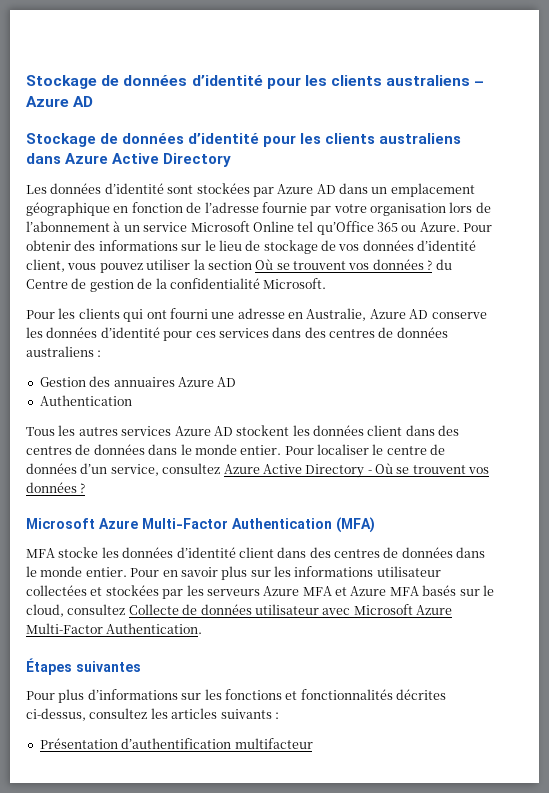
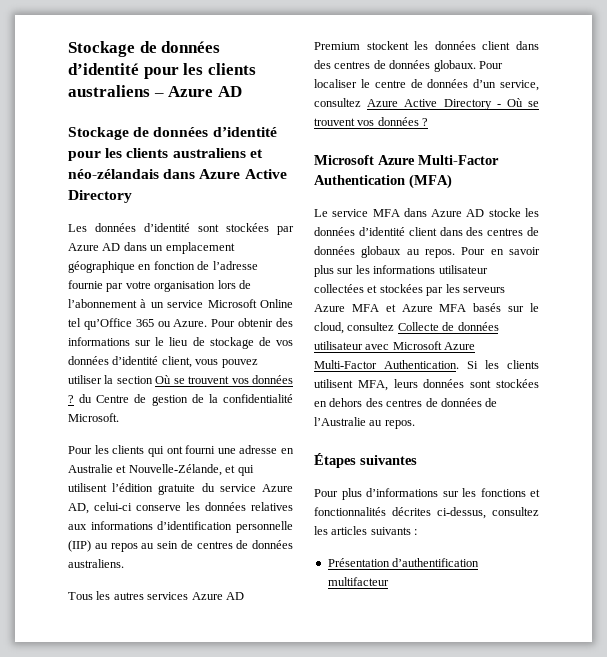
(462, 138) none -> [249,149,263,158] [68,169,159,179] et néo-zélandais
[306,308,487,321] [26,327,448,341] [26,346,102,357] [39,376,237,387] [39,395,132,406] Australie, Azure AD conserve les données d’identité pour ces services dans des centres de données australiens : // Gestion des annuaires Azure AD // Authentication -> [68,464,254,476] [68,483,293,495] [68,502,293,514] [68,521,293,533] [68,540,293,552] [68,559,124,568] Australie et Nouvelle-Zélande, et qui utilisent l’édition gratuite du service Azure AD, celui-ci conserve les données relatives aux informations d’identification personnelle (IIP) au repos au sein de centres de données australiens.
(233, 431) none -> [314,42,360,50] Premium
[148,444,282,455] dans le monde entier. -> [433,60,476,72] globaux.
[26,548,55,558] MFA -> [314,208,485,217] Le service MFA dans Azure AD
[456,547,486,558] [26,566,127,577] dans le monde entier. -> [361,246,455,258] globaux au repos.
(203, 628) none -> [467,360,539,369] [314,379,539,391] [314,398,498,407] [314,417,415,429] Si les clients utilisent MFA, leurs données sont stockées en dehors des centres de données de l’Australie au repos.

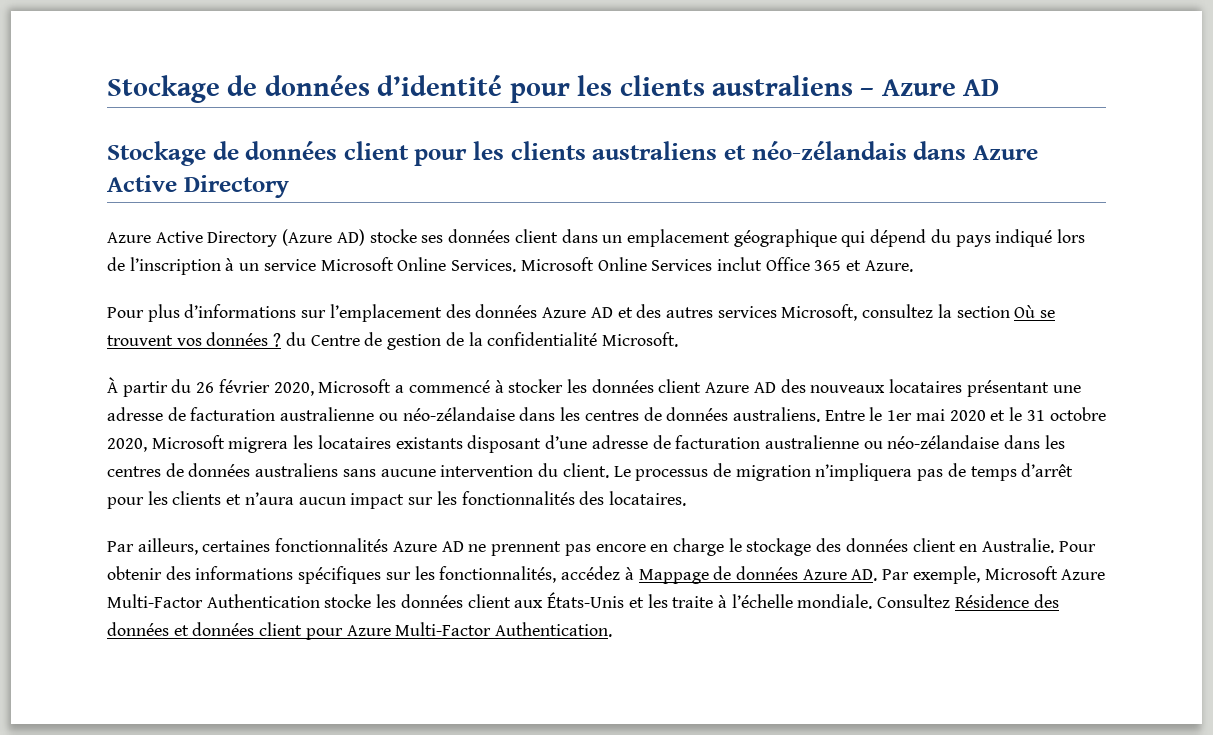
[212,127,277,137] d’identité -> [343,141,409,160] client
[68,223,294,235] [68,242,235,254] [68,261,258,273] [68,280,216,292] Les données d’identité sont stockées par Azure AD dans un emplacement géographique en fonction de l’adresse fournie par votre organisation -> [107,229,1053,247] Azure Active Directory (Azure AD) stocke ses données client dans un emplacement géographique qui dépend du pays indiqué
[68,299,137,308] l’abonnement -> [129,257,221,275] l’inscription
[68,318,293,330] [68,337,293,349] [68,356,258,368] [68,375,102,384] tel qu’Office 365 ou Azure. Pour obtenir des informations sur le lieu de stockage de vos données d’identité client, vous pouvez utiliser -> [451,257,913,272] [107,304,934,322] Services. Microsoft Online Services inclut Office 365 et Azure. // Pour plus d’informations sur l’emplacement des données Azure AD et des autres services Microsoft, consultez
[68,445,294,457] [68,464,254,476] [68,483,293,495] [68,502,293,514] [68,521,293,533] [68,540,293,552] [68,559,124,568] [68,591,244,600] [314,41,539,50] [314,60,503,72] [314,79,539,91] [314,98,539,110] [314,117,429,126] [314,155,499,165] [314,174,452,189] [314,208,539,217] [314,227,539,236] [314,246,540,258] [314,265,488,277] [314,284,505,296] [314,303,539,312] [314,322,499,334] [314,341,476,350] [314,360,539,369] [314,379,539,391] [314,398,498,407] [314,417,415,429] [314,453,417,468] [314,488,540,500] [314,507,539,519] [314,526,418,535] [327,558,480,567] [327,577,389,586] Pour les clients qui ont fourni une adresse en Australie et Nouvelle-Zélande, et qui utilisent l’édition gratuite du service Azure AD, celui-ci conserve les données relatives aux informations d’identification personnelle (IIP) au repos au sein de centres de données australiens. // Tous les autres services Azure AD Premium stockent les données client dans des centres de données globaux. Pour localiser le centre de données d’un service, consultez Azure Active Directory - Où se trouvent vos données ? // Microsoft Azure Multi-Factor Authentication (MFA) // Le service MFA dans Azure AD stocke les données d’identité client dans des centres de données globaux au repos. Pour en savoir plus sur les informations utilisateur collectées et stockées par les serveurs Azure MFA et Azure MFA basés sur le cloud, consultez Collecte de données utilisateur avec Microsoft Azure Multi-Factor Authentication. Si les clients utilisent MFA, leurs données sont stockées en dehors des centres de données de l’Australie au repos. // Étapes suivantes // Pour plus d’informations sur les fonctions et fonctionnalités décrites ci-dessus, consultez les articles suivants : // Présentation d’authentification multifacteur -> [107,377,1081,397] [107,407,1106,422] [107,435,1065,453] [107,463,1074,481] [107,491,686,509] [107,538,1096,556] [107,566,1106,584] [107,592,1059,609] [107,622,613,640] À partir du 26 février 2020, Microsoft a commencé à stocker les données client Azure AD des nouveaux locataires présentant une adresse de facturation australienne ou néo-zélandaise dans les centres de données australiens. Entre le 1er mai 2020 et le 31 octobre 2020, Microsoft migrera les locataires existants disposant d’une adresse de facturation australienne ou néo-zélandaise dans les centres de données australiens sans aucune intervention du client. Le processus de migration n’impliquera pas de temps d’arrêt pour les clients et n’aura aucun impact sur les fonctionnalités des locataires. // Par ailleurs, certaines fonctionnalités Azure AD ne prennent pas encore en charge le stockage des données client en Australie. Pour obtenir des informations spécifiques sur les fonctionnalités, accédez à Mappage de données Azure AD. Par exemple, Microsoft Azure Multi-Factor Authentication stocke les données client aux États-Unis et les traite à l’échelle mondiale. Consultez Résidence des données et données client pour Azure Multi-Factor Authentication.

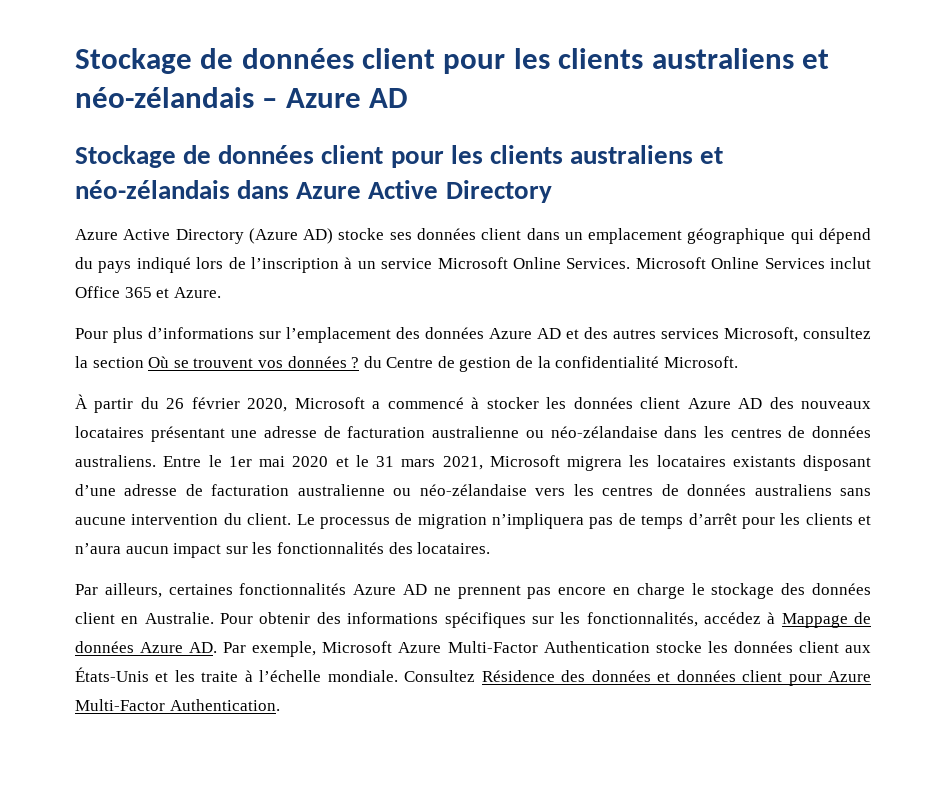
[107,75,853,103] Stockage de données d’identité pour les clients australiens -> [75,48,829,74] [75,87,254,108] Stockage de données client pour les clients australiens et néo-zélandais
[1049,407,1106,421] [107,438,147,452] octobre 2020, -> [401,456,483,470] mars 2021,
[1004,435,1041,449] dans -> [535,488,566,496] vers

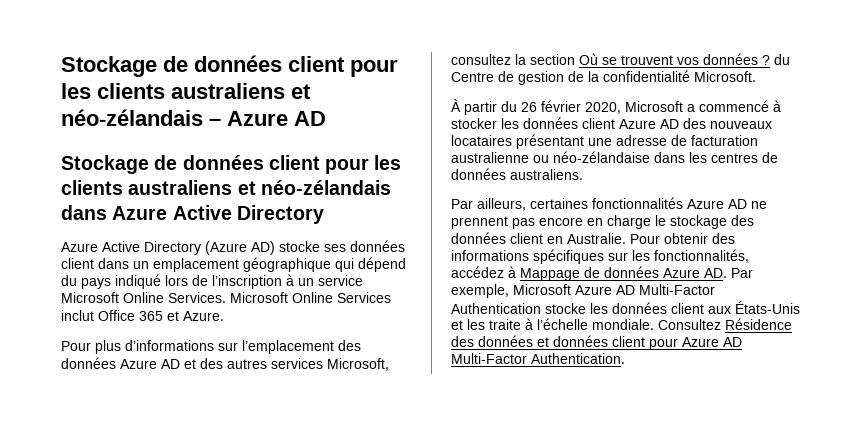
[163,455,871,471] [75,484,871,496] [75,513,871,529] [75,542,491,558] Entre le 1er mai 2020 et le 31 mars 2021, Microsoft migrera les locataires existants disposant d’une adresse de facturation australienne ou néo-zélandaise vers les centres de données australiens sans aucune intervention du client. Le processus de migration n’impliquera pas de temps d’arrêt pour les clients et n’aura aucun impact sur les fonctionnalités des locataires. -> (583, 174) none
(442, 647) none -> [616,285,635,295] AD
(872, 676) none -> [723,337,742,347] AD

